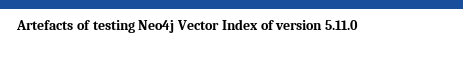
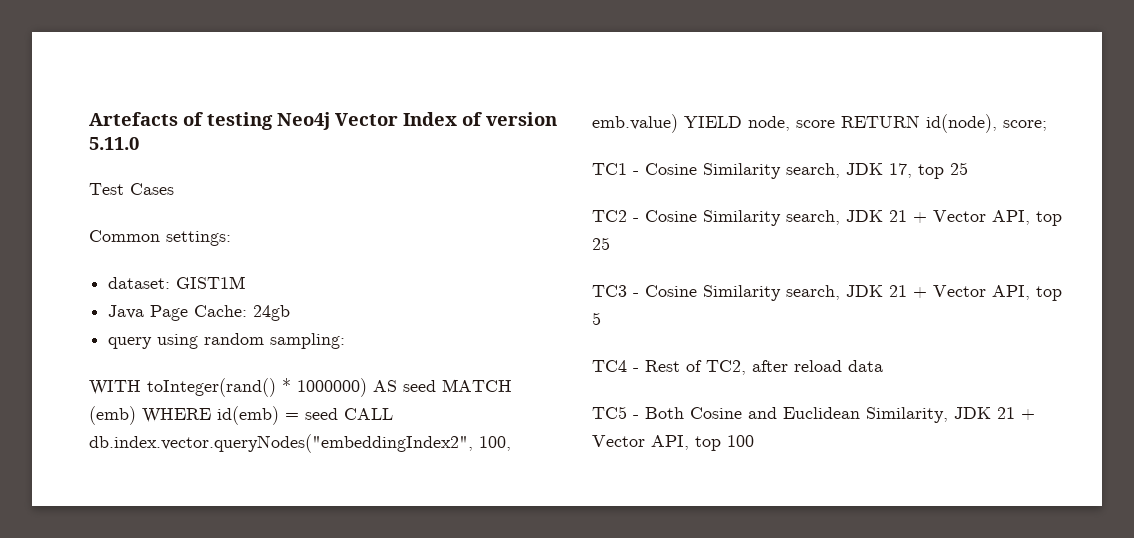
(359, 25) none -> [89,183,174,195] [89,230,231,246] [108,276,246,289] [108,305,291,321] [108,333,346,349] [89,378,512,397] [89,406,393,425] [89,434,511,453] [592,114,1047,133] [592,162,968,179] [592,210,1062,226] [592,237,610,250] [592,285,1062,301] [592,312,601,325] [592,360,883,375] [592,406,1035,423] [592,435,754,451] // Test Cases // Common settings: // dataset: GIST1M // Java Page Cache: 24gb // query using random sampling: // WITH toInteger(rand() * 1000000) AS seed MATCH (emb) WHERE id(emb) = seed CALL db.index.vector.queryNodes("embeddingIndex2", 100, emb.value) YIELD node, score RETURN id(node), score; // TC1 - Cosine Similarity search, JDK 17, top 25 // TC2 - Cosine Similarity search, JDK 21 + Vector API, top 25 // TC3 - Cosine Similarity search, JDK 21 + Vector API, top 5 // TC4 - Rest of TC2, after reload data // TC5 - Both Cosine and Euclidean Similarity, JDK 21 + Vector API, top 100

